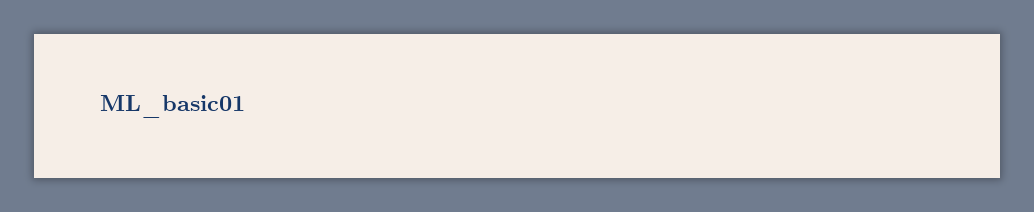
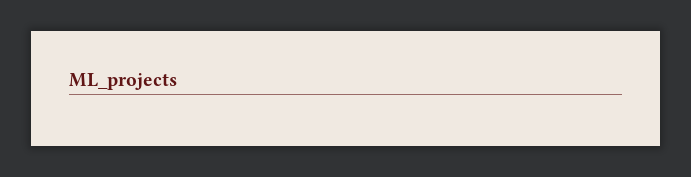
[100,95,245,118] ML_basic01 -> [69,73,177,90] ML_projects

